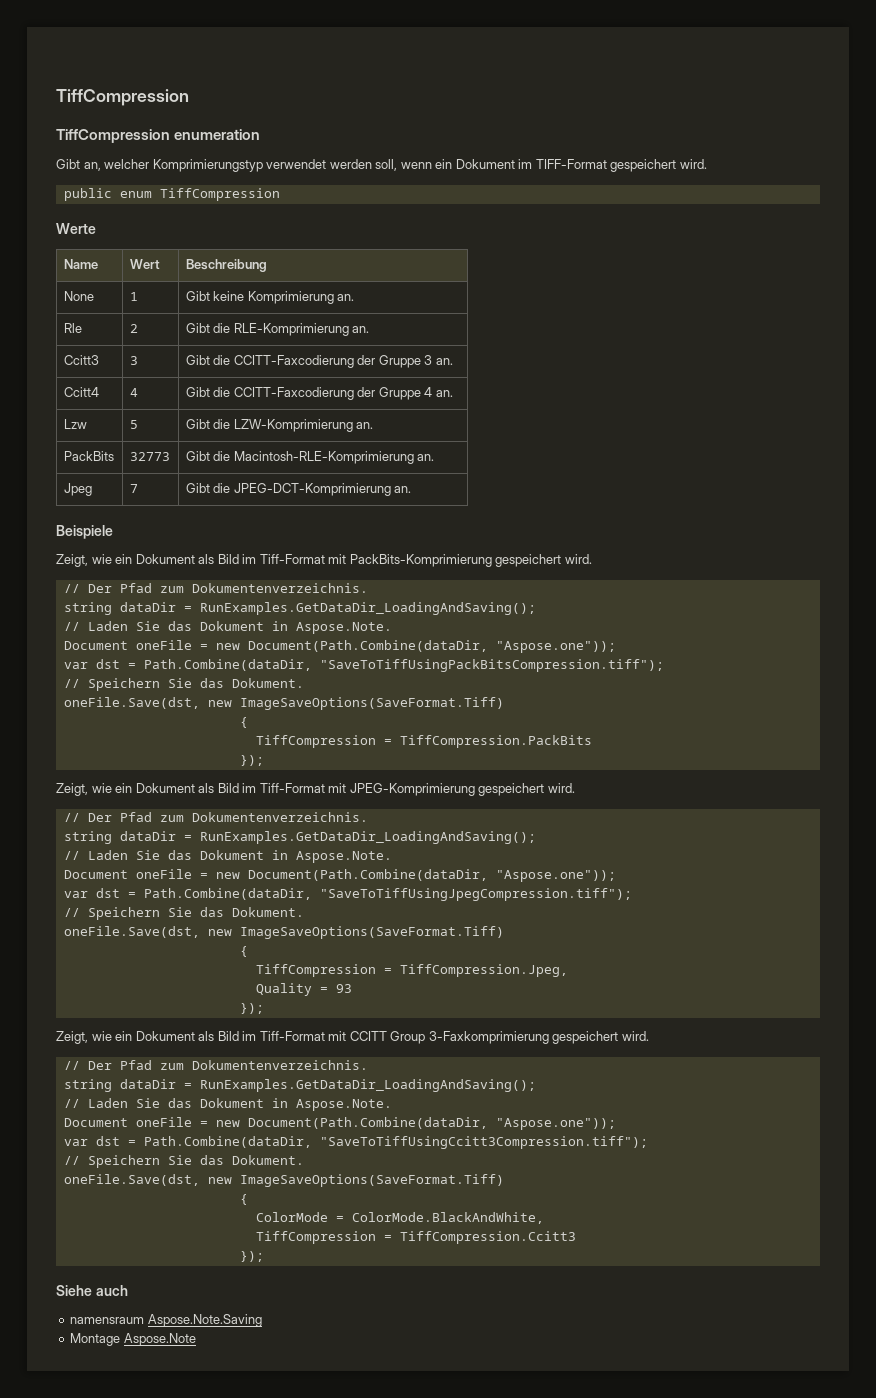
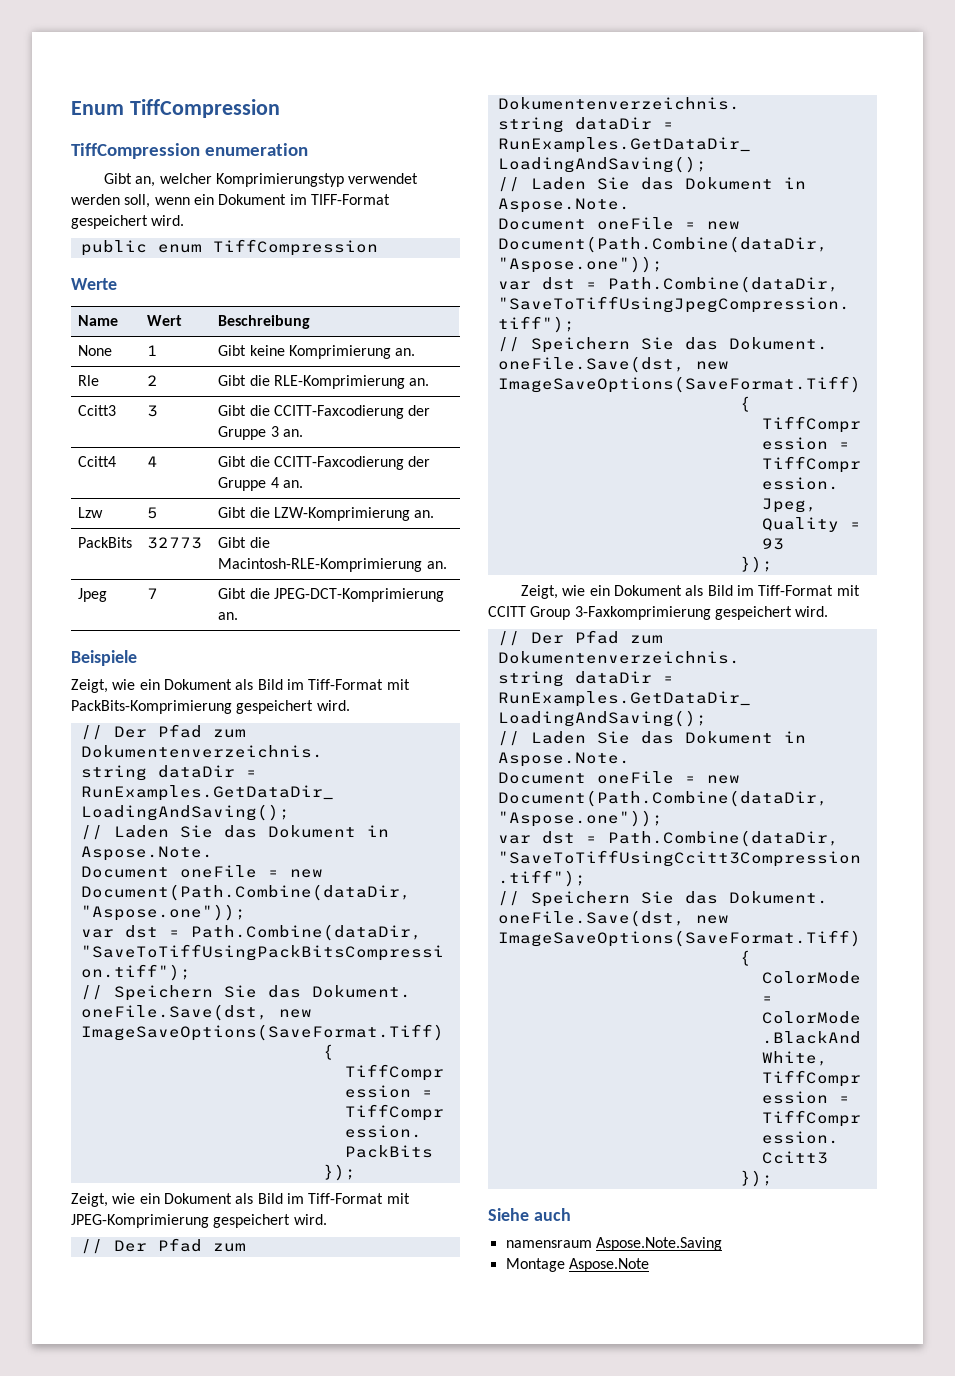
(56, 97) none -> [71,101,124,115] Enum

